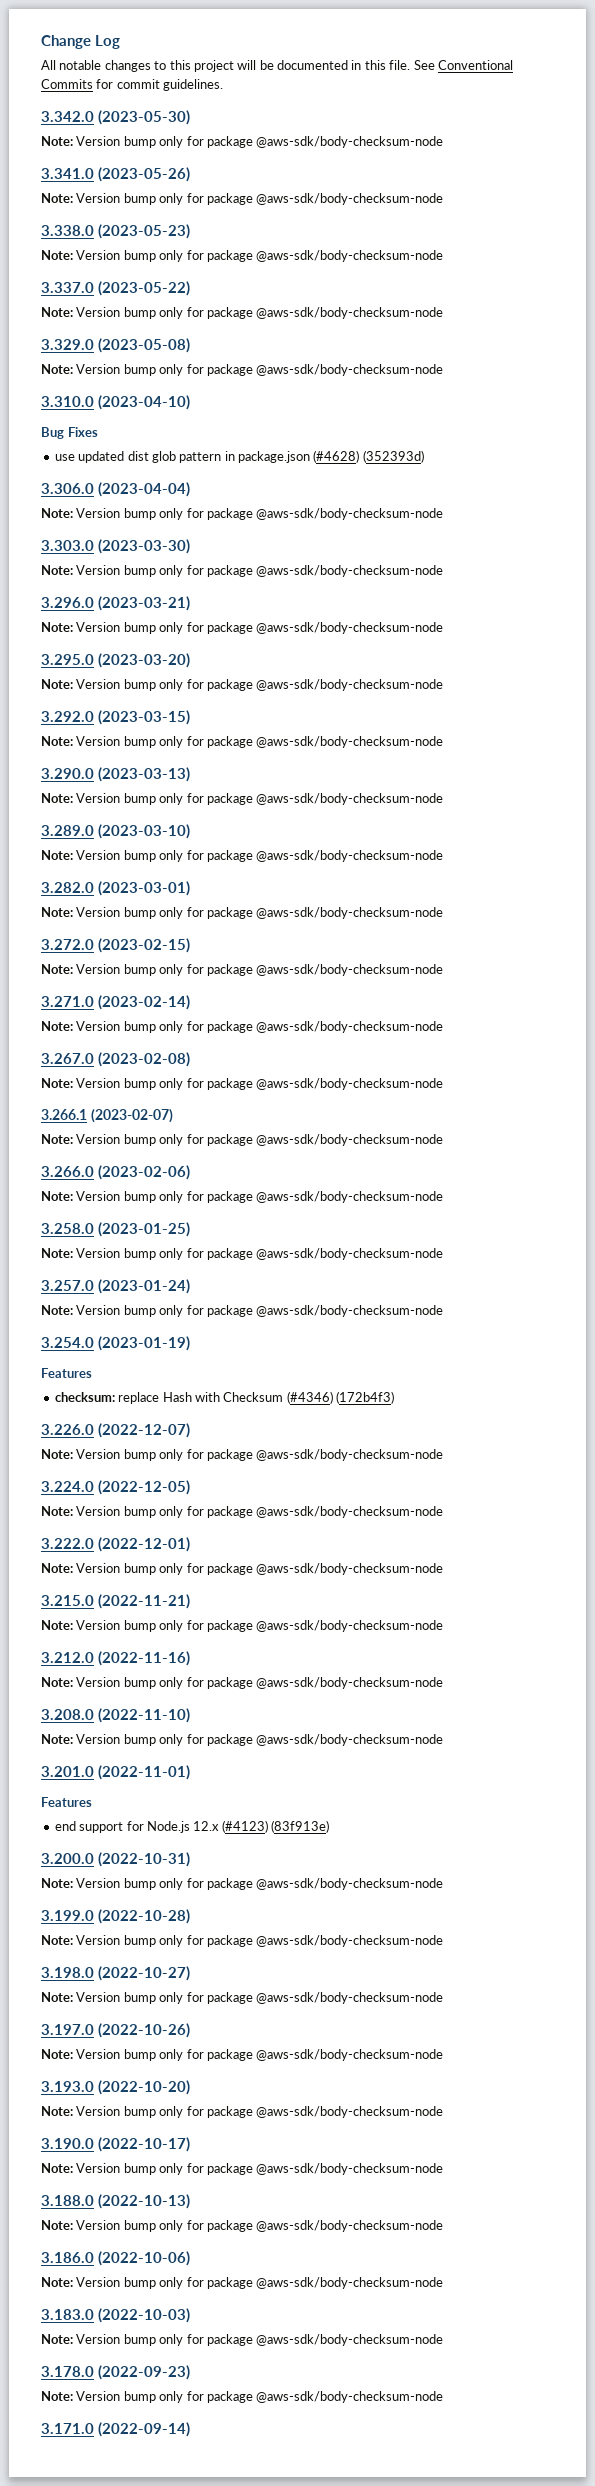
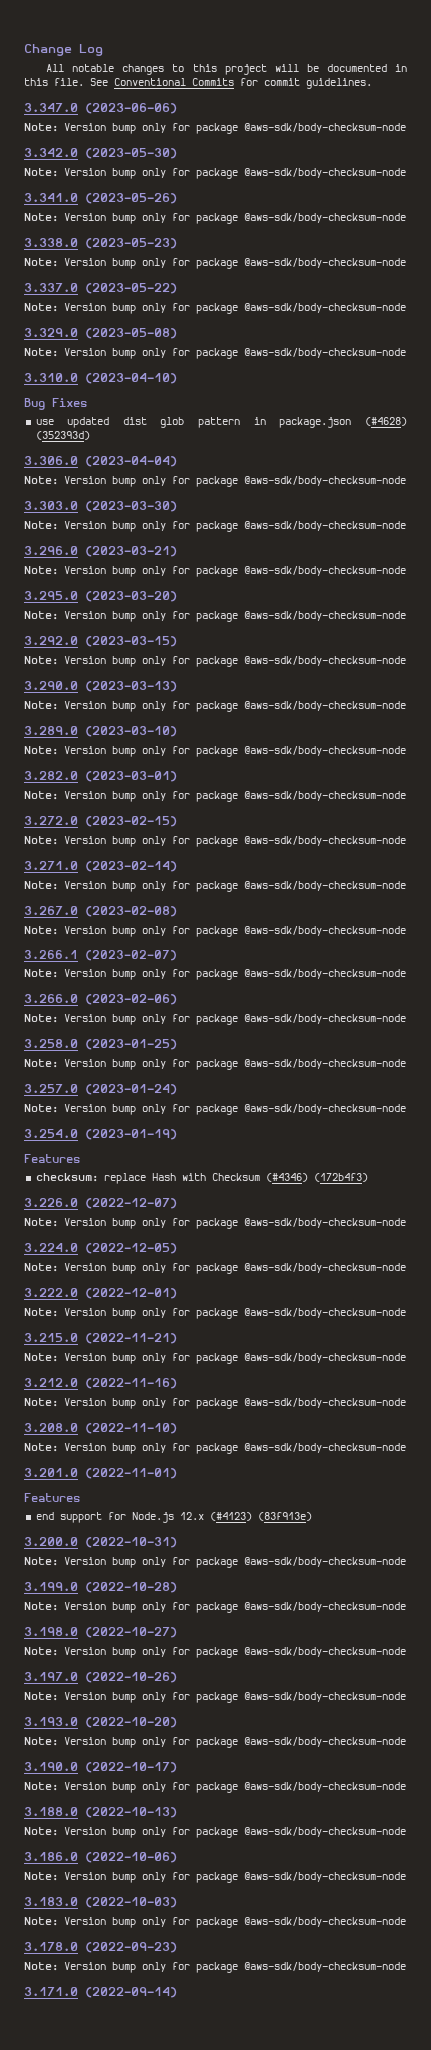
(224, 85) none -> [24,103,177,114] [24,123,406,134] // 3.347.0 (2023-06-06) // Note: Version bump only for package @aws-sdk/body-checksum-node

